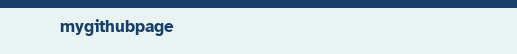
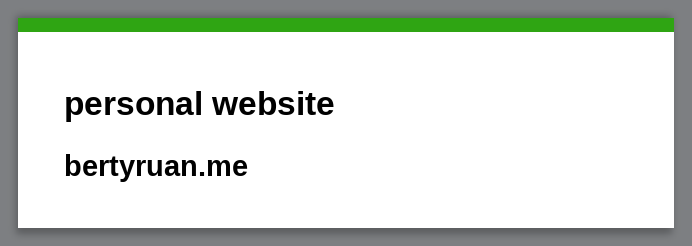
[60,19,174,36] mygithubpage -> [64,91,336,122] [64,154,248,182] personal website // bertyruan.me

